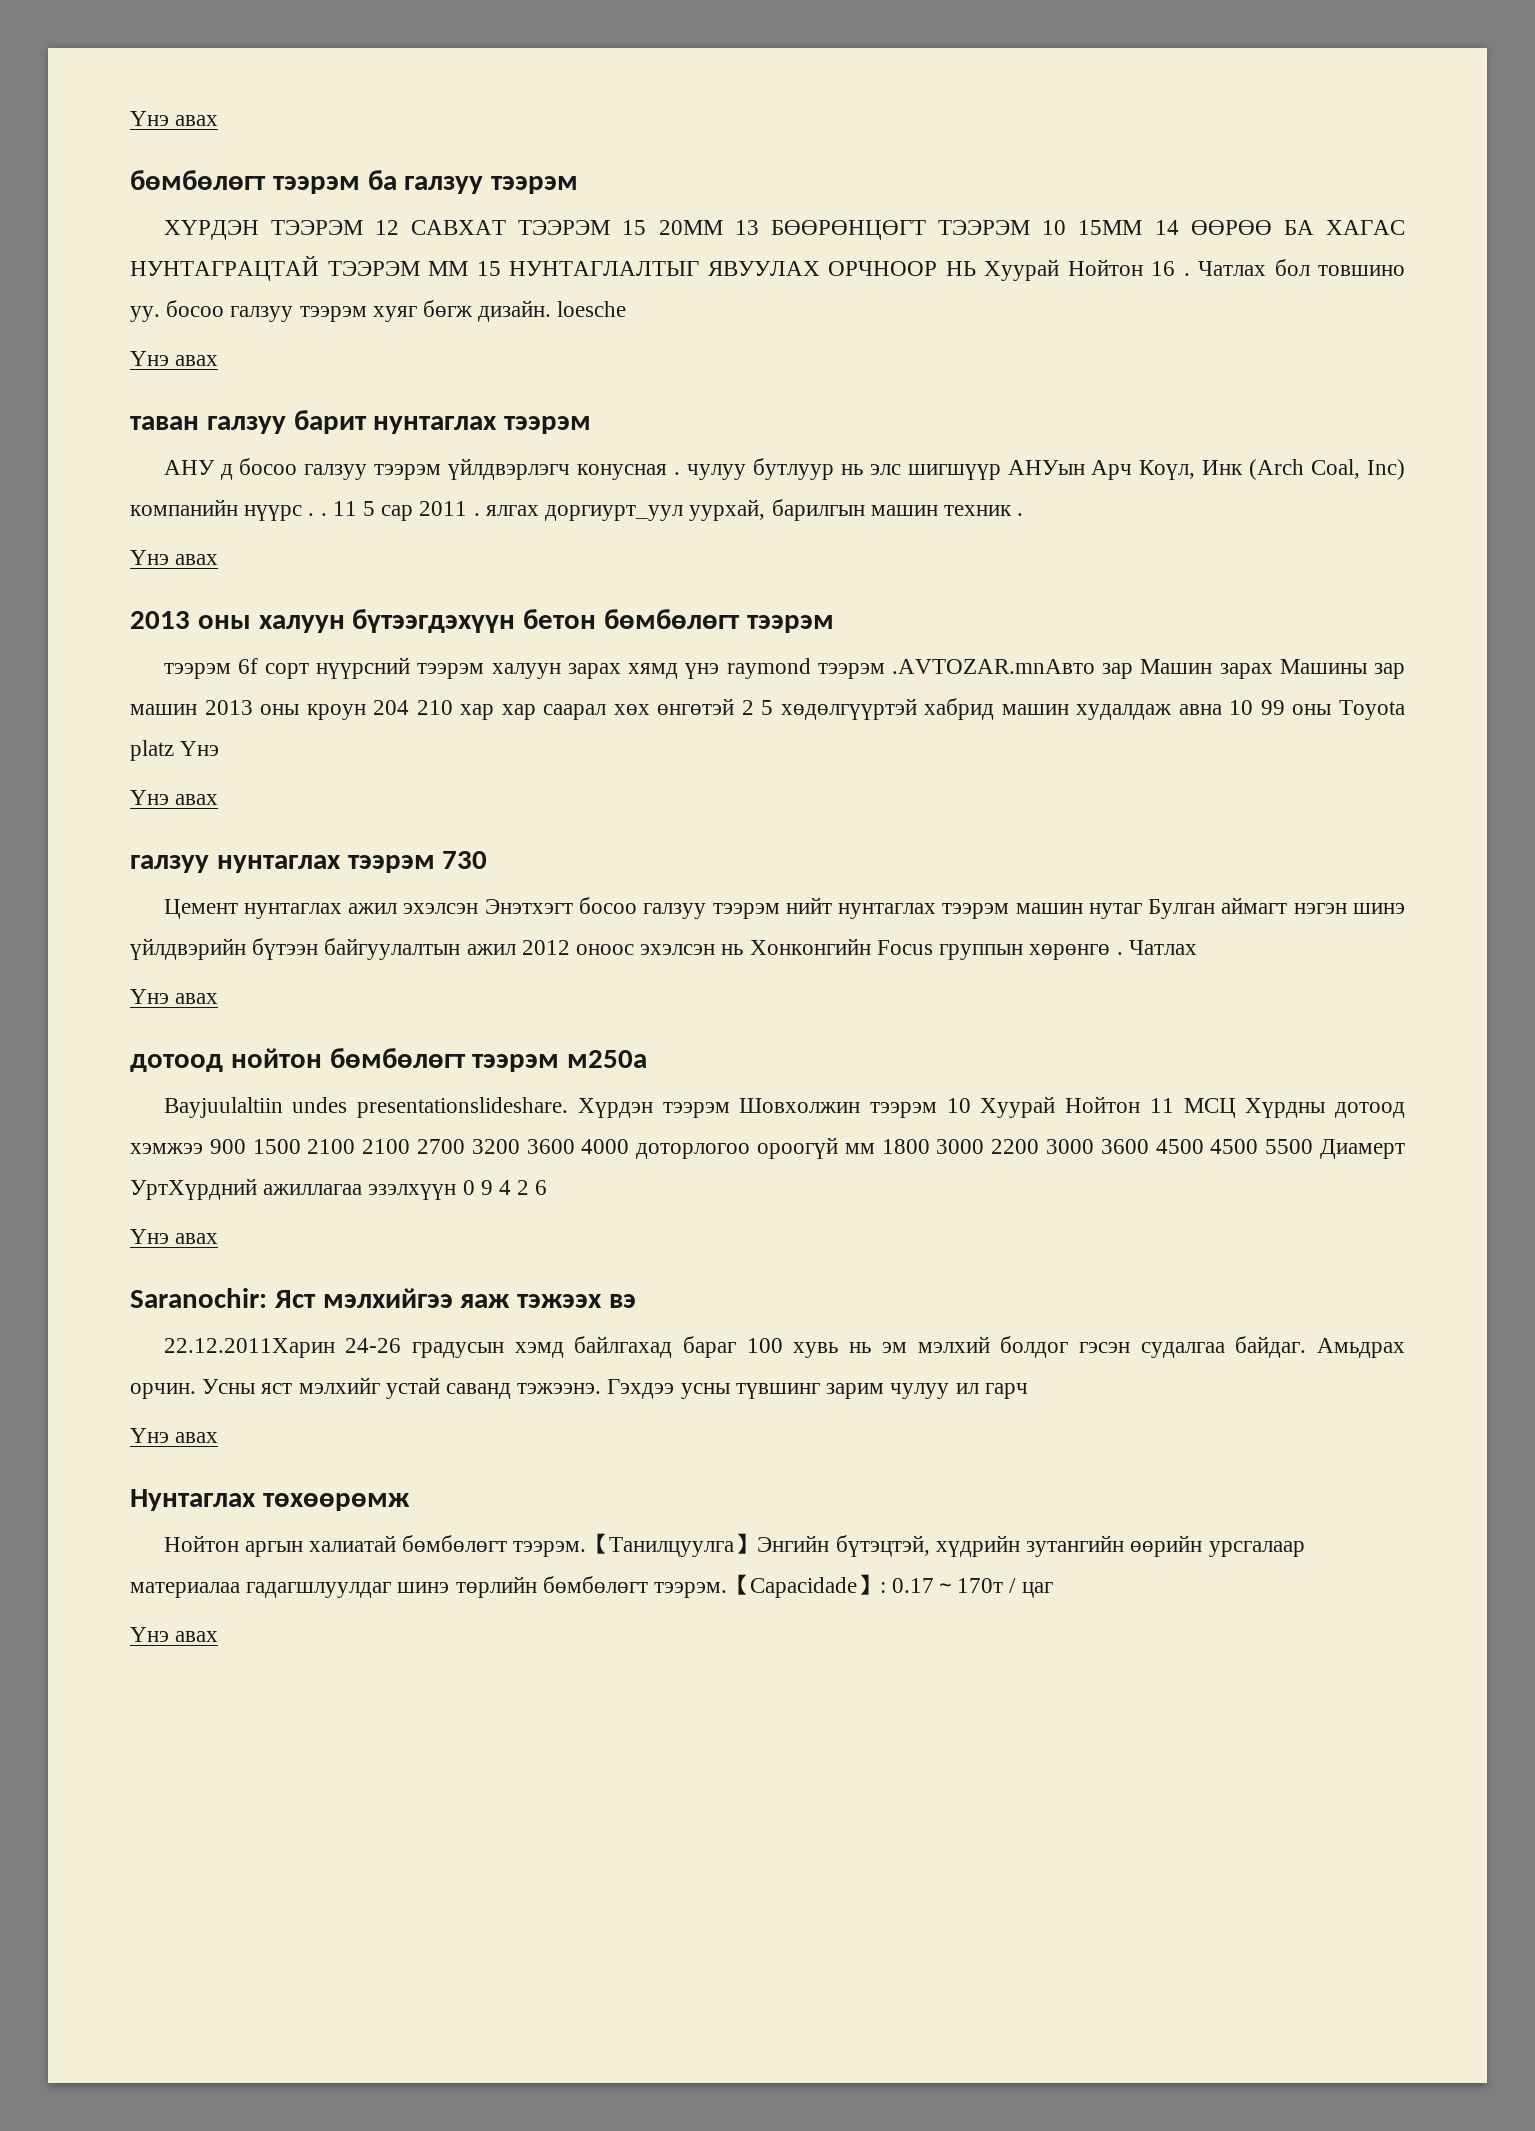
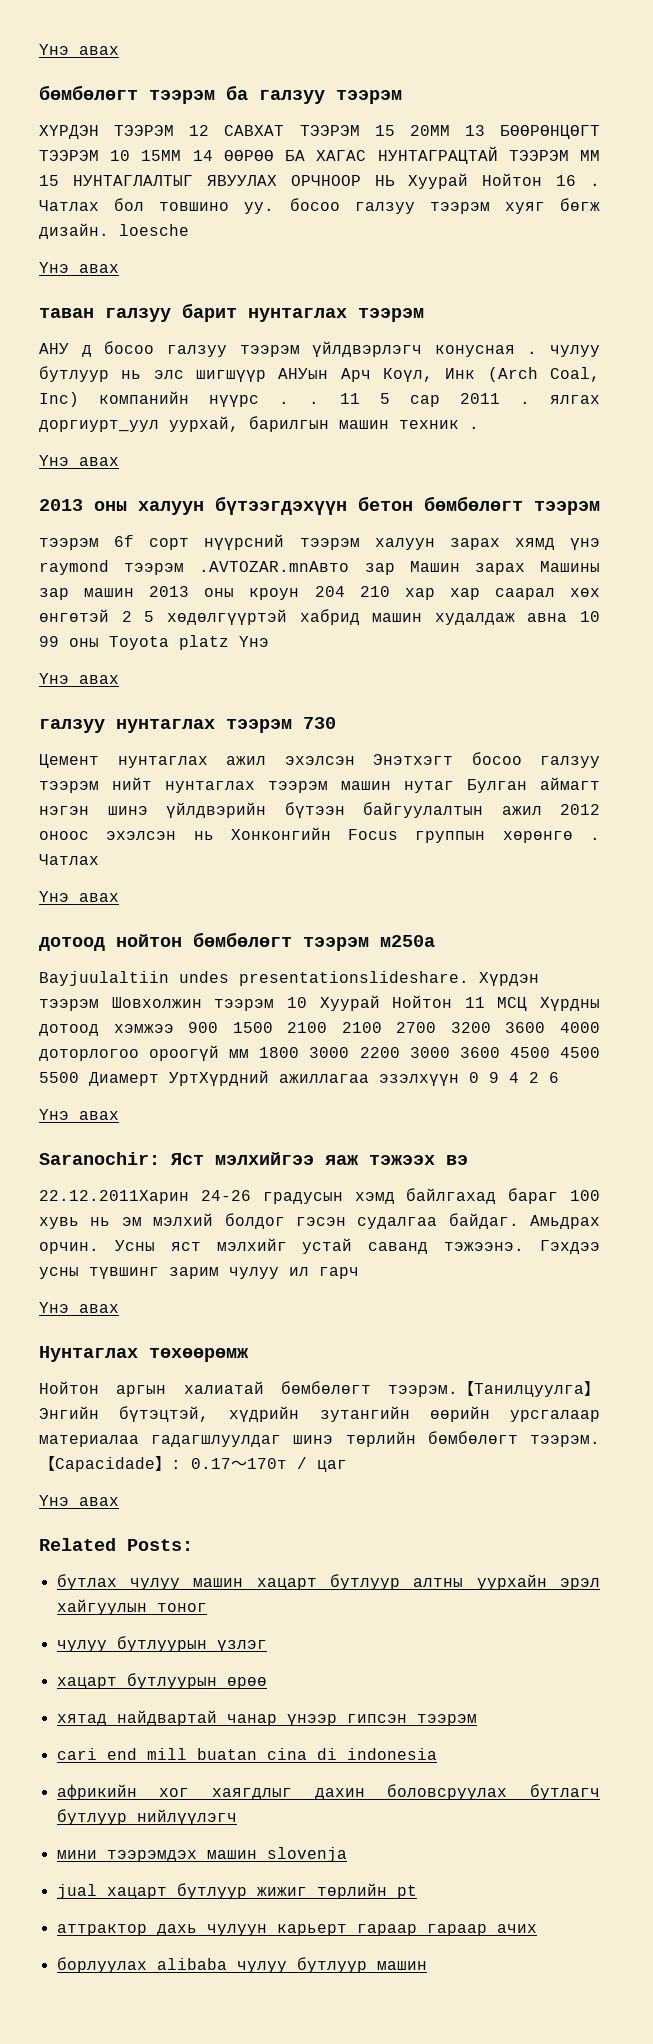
(219, 1636) none -> [39,1538,193,1551] [56,1574,600,1590] [56,1599,207,1615] [56,1636,267,1652] [56,1673,267,1689] [56,1710,477,1726] [56,1748,437,1760] [56,1784,600,1800] [56,1809,237,1825] [56,1847,347,1862] [56,1883,417,1899] [56,1924,537,1936] [56,1957,427,1973] // Related Posts: // бутлах чулуу машин хацарт бутлуур алтны уурхайн эрэл хайгуулын тоног // чулуу бутлуурын үзлэг // хацарт бутлуурын өрөө // хятад найдвартай чанар үнээр гипсэн тээрэм // cari end mill buatan cina di indonesia // африкийн хог хаягдлыг дахин боловсруулах бутлагч бутлуур нийлүүлэгч // мини тээрэмдэх машин slovenja // jual хацарт бутлуур жижиг төрлийн pt // аттрактор дахь чулуун карьерт гараар гараар ачих // борлуулах alibaba чулуу бутлуур машин

